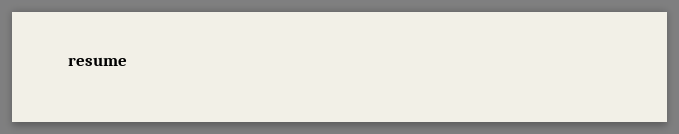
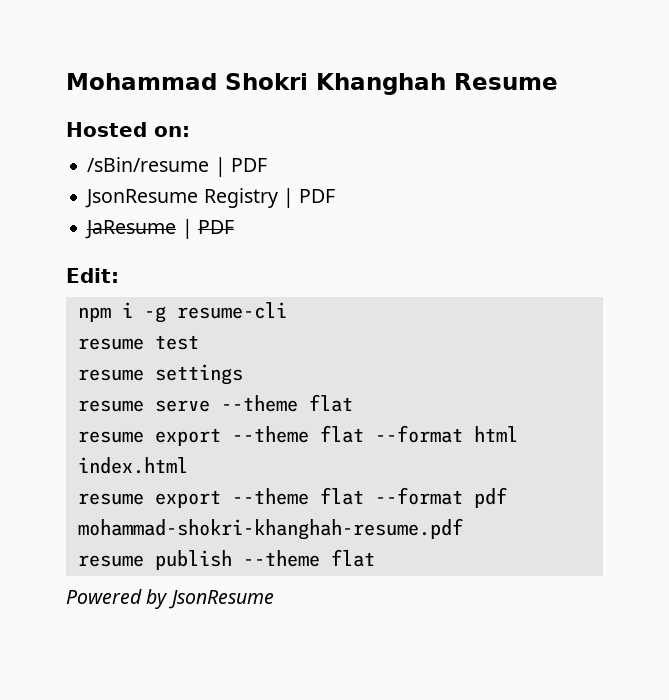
[68,57,127,66] resume -> [66,73,558,95] [66,122,190,137] [87,157,267,177] [85,188,336,208] [85,219,234,239] [66,268,119,283] [77,302,287,323] [77,335,199,350] [77,364,243,385] [77,394,353,412] [77,425,518,446] [77,457,188,474] [77,487,507,508] [77,518,463,540] [77,549,375,570] [66,589,274,609] Mohammad Shokri Khanghah Resume // Hosted on: // /sBin/resume | PDF // JsonResume Registry | PDF // JaResume | PDF // Edit: // npm i -g resume-cli // resume test // resume settings // resume serve --theme flat // resume export --theme flat --format html index.html // resume export --theme flat --format pdf mohammad-shokri-khanghah-resume.pdf // resume publish --theme flat // Powered by JsonResume

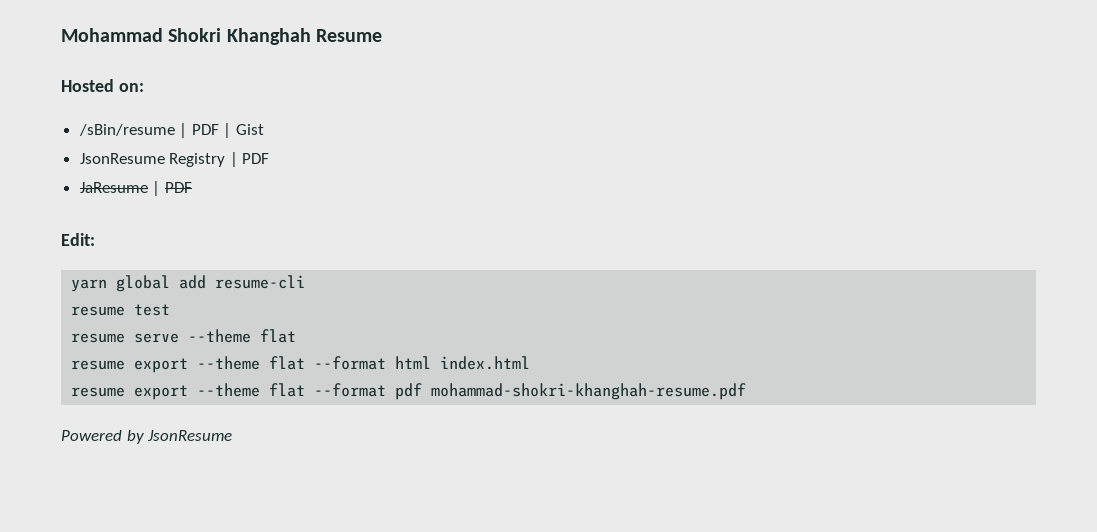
(267, 165) none -> [223,123,265,138] | Gist
[77,302,166,323] npm i -g -> [71,275,207,292] yarn global add
[77,364,243,385] // resume settings -> (171, 310) none
[77,549,375,570] // resume publish --theme flat -> (747, 391) none

